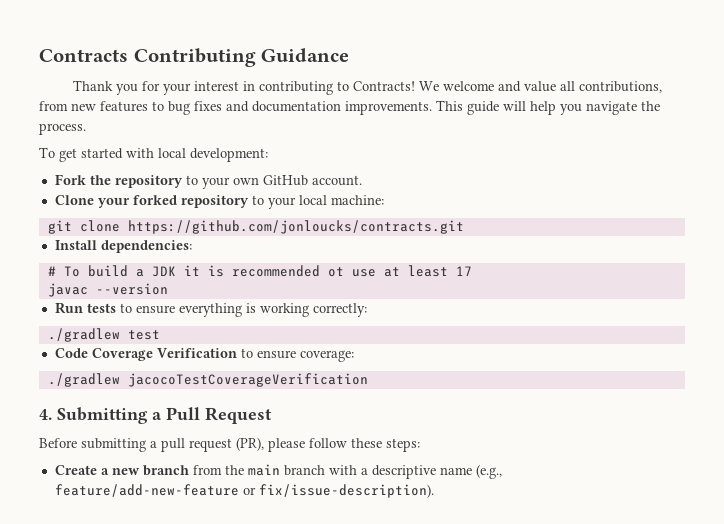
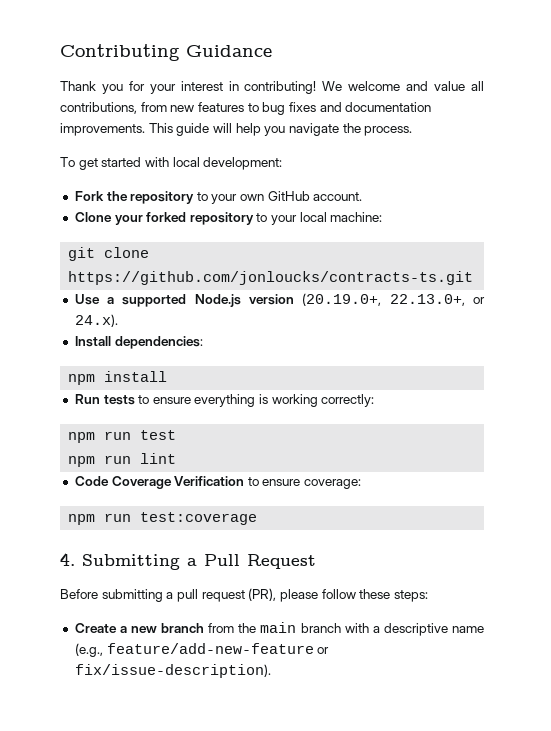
[39,49,128,62] Contracts -> (60, 52) none
[259,81,416,95] contributing to Contracts! -> [244,81,317,94] contributing!
[127,220,464,234] [54,240,192,253] [47,265,472,277] [47,283,168,297] https://github.com/jonloucks/contracts.git // Install dependencies: // # To build a JDK it is recommended ot use at least 17 // javac --version -> [68,271,474,285] [74,293,485,307] [74,314,118,327] [74,336,203,349] [68,371,168,385] https://github.com/jonloucks/contracts-ts.git // Use a supported Node.js version (20.19.0+, 22.13.0+, or 24.x). // Install dependencies: // npm install
[47,328,120,342] ./gradlew -> [68,431,132,443] npm run
(160, 335) none -> [68,453,177,467] // npm run lint
[47,373,368,387] ./gradlew jacocoTestCoverageVerification -> [68,512,258,525] npm run test:coverage

